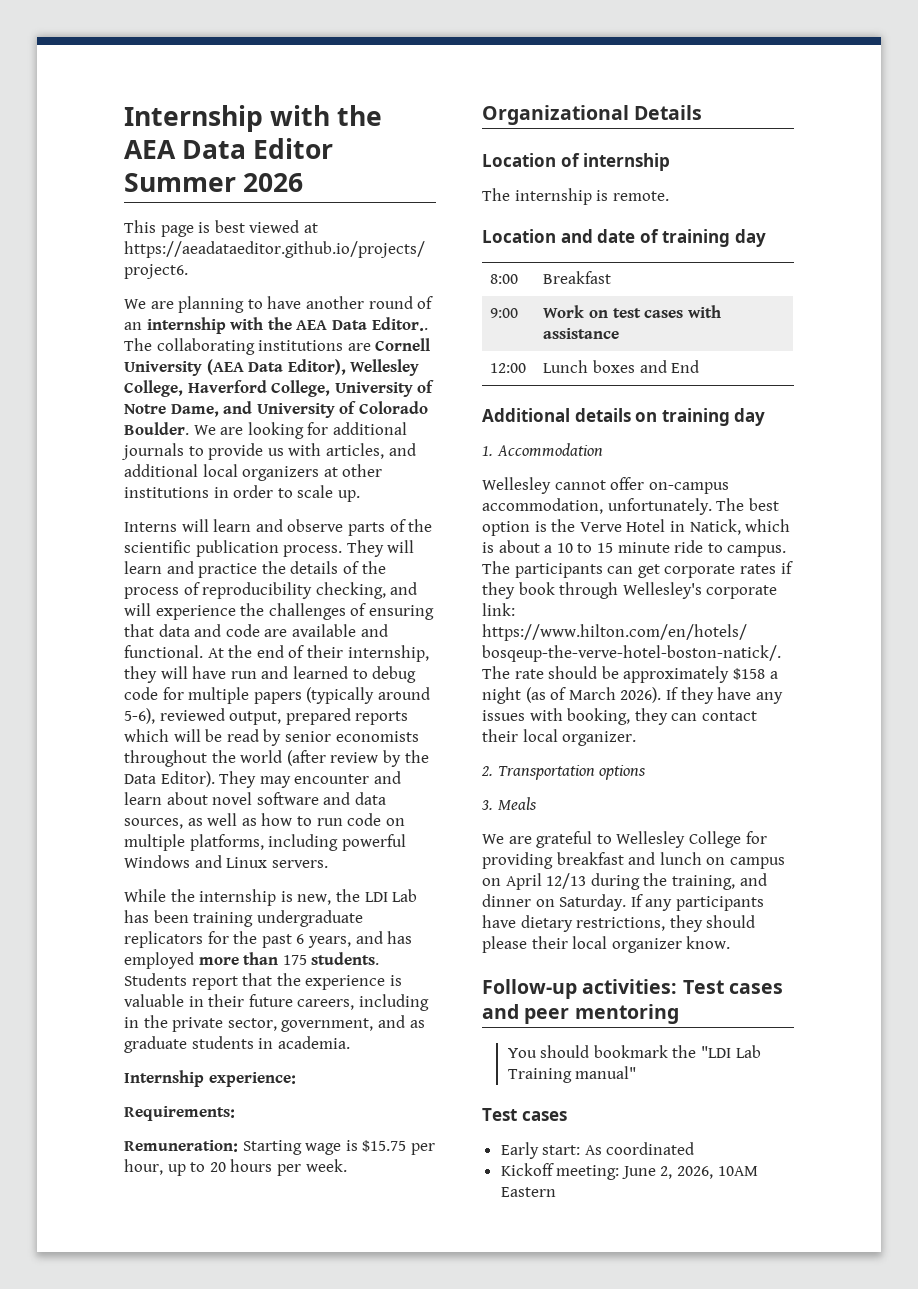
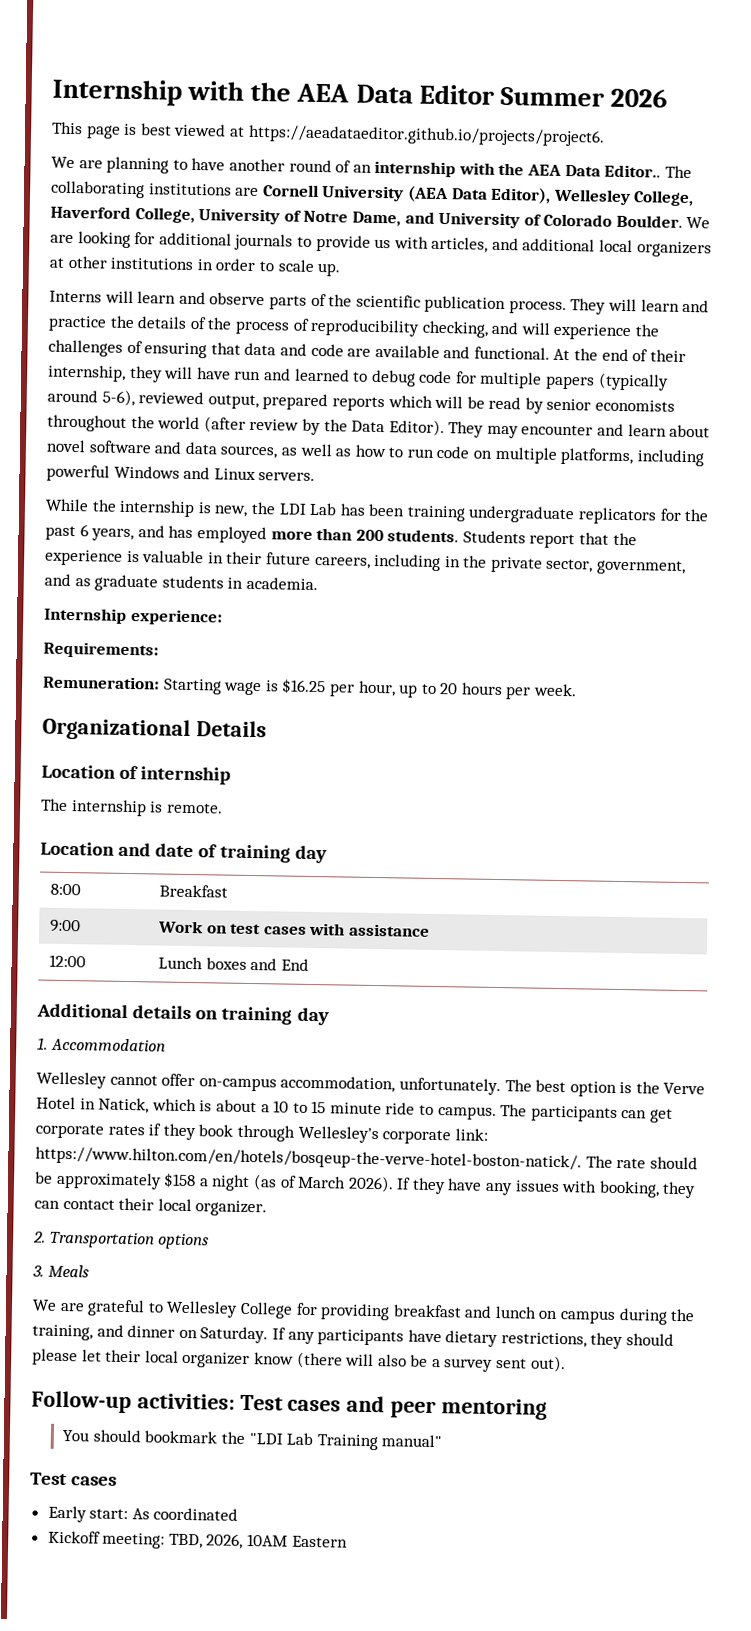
[282,955,307,965] 175 -> [355,529,384,542] 200
[362,1140,407,1152] $15.75 -> [281,678,327,695] $16.25
[482,873,587,890] on April 12/13 -> (616, 1317) none
(527, 944) none -> [81,1349,102,1362] let
[686,936,731,949] know. -> [253,1351,566,1373] know (there will also be a survey sent out).
[621,1166,673,1179] June 2, -> [168,1533,203,1549] TBD,

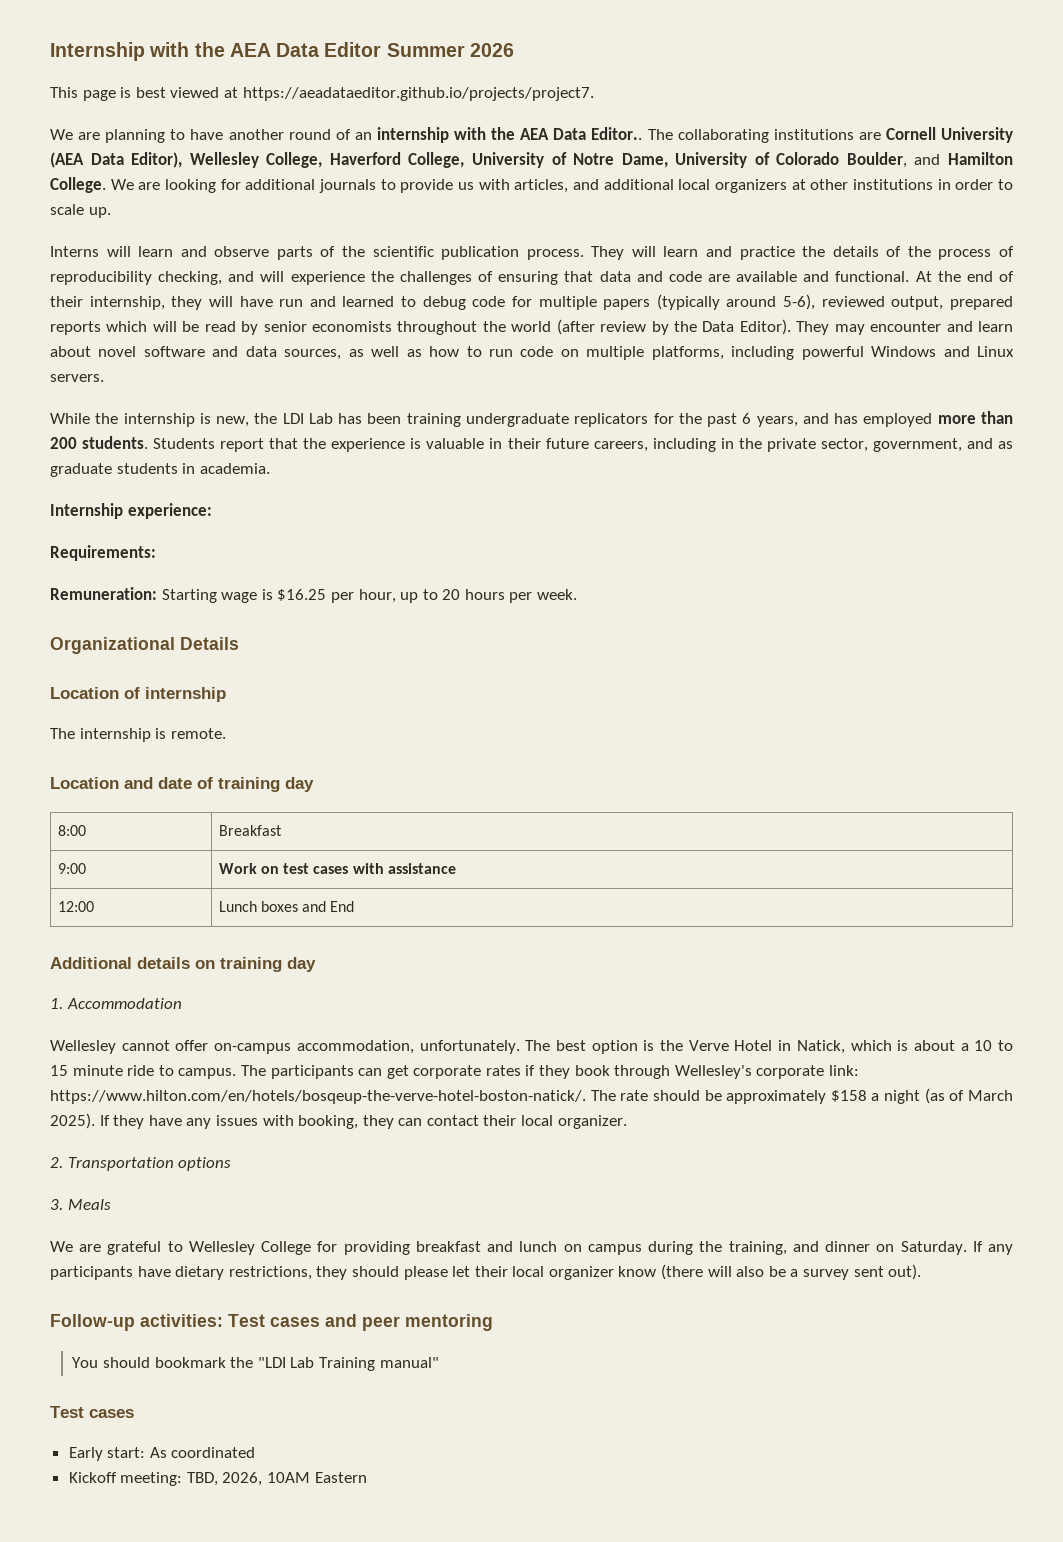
[247,124,605,147] https://aeadataeditor.github.io/projects/project6. -> [242,87,594,101] https://aeadataeditor.github.io/projects/project7.
[404,211,435,224] and -> (668, 160) none
[615,214,683,228] Boulder. -> [846,152,1013,168] [50,177,106,193] Boulder, and Hamilton College.
[347,1175,394,1193] 2026). -> [50,1113,95,1129] 2025).

